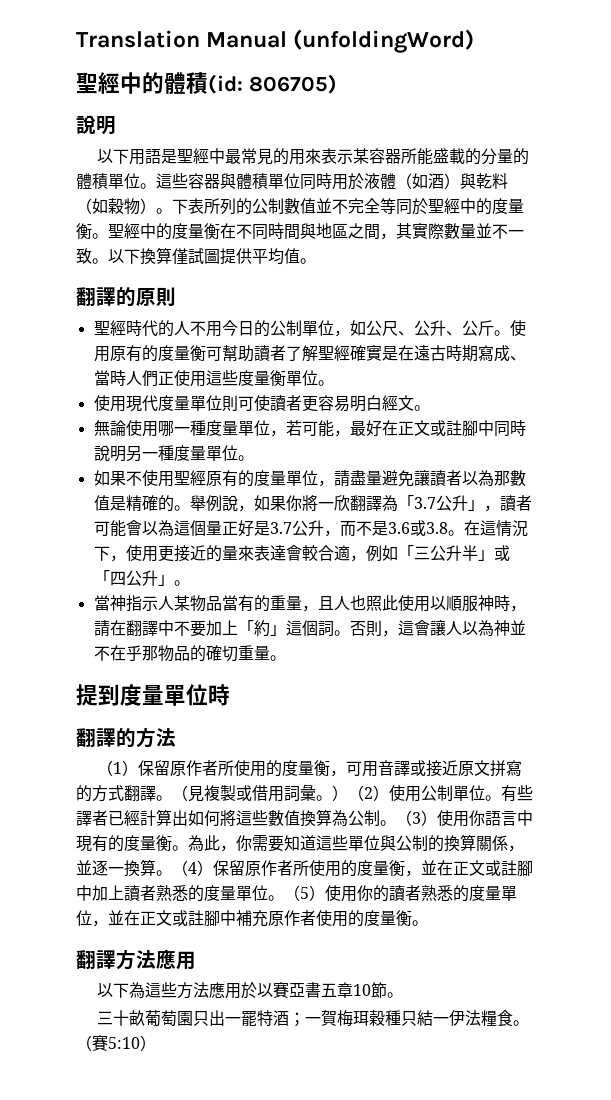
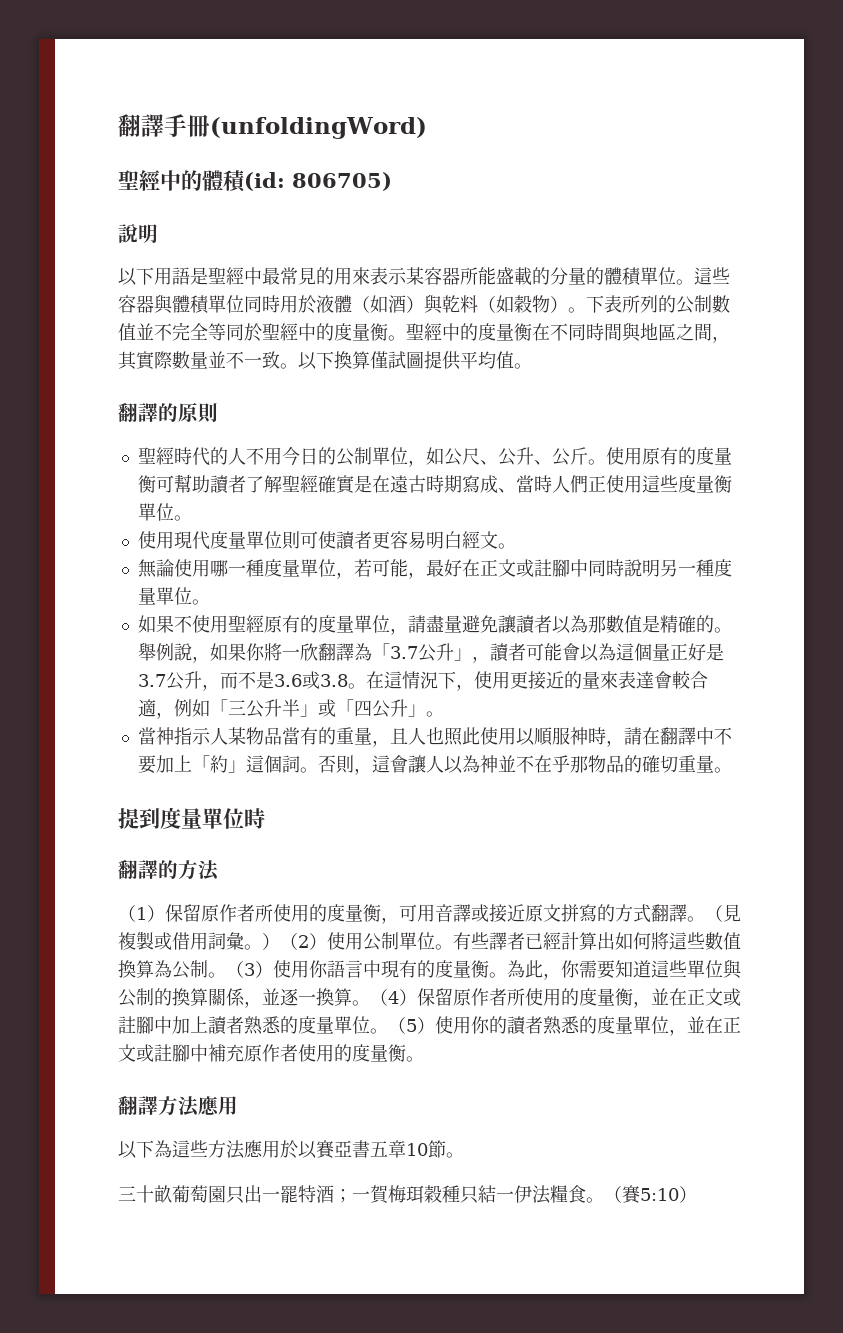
[76,30,288,48] Translation Manual -> [118,114,210,137] 翻譯手冊

